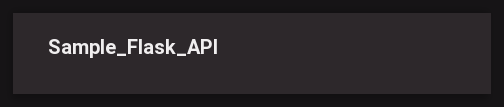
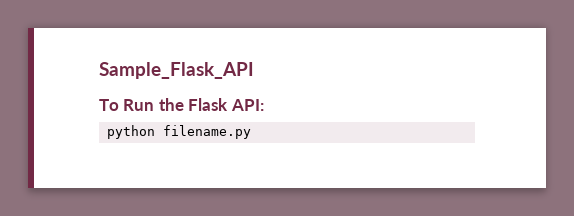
(218, 48) none -> [99,98,264,111] [106,125,251,139] // To Run the Flask API: // python filename.py

